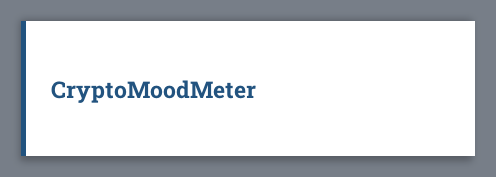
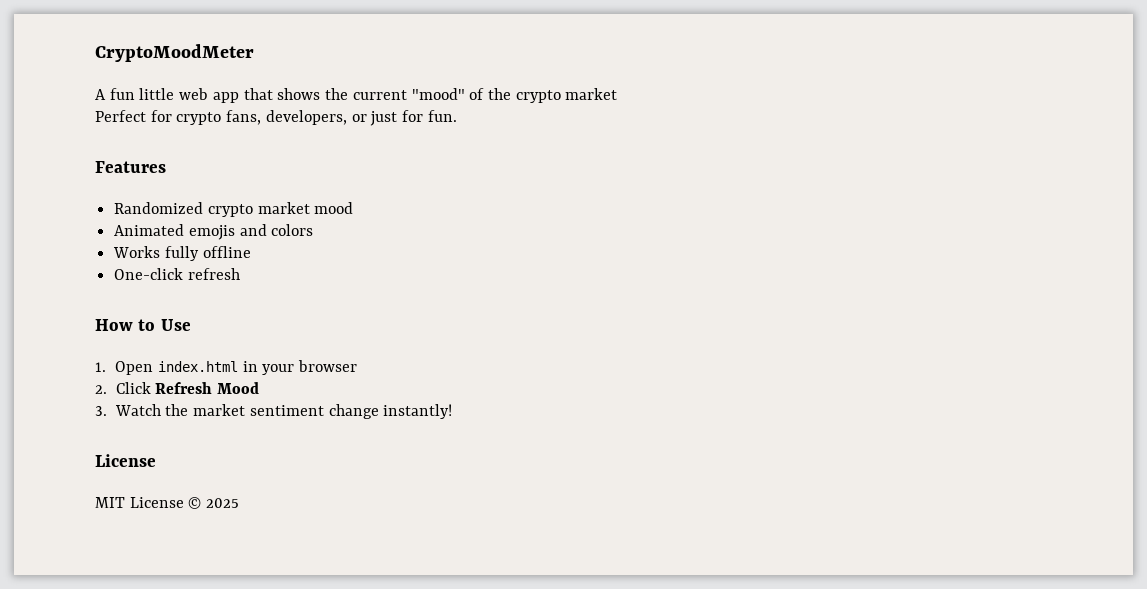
(256, 91) none -> [95,88,618,103] [95,110,457,126] [95,161,166,173] [114,202,354,217] [114,224,314,240] [113,246,251,261] [114,268,240,280] [95,319,191,331] [95,360,357,375] [95,382,260,394] [95,404,453,419] [95,454,156,467] [95,497,240,509] // A fun little web app that shows the current "mood" of the crypto market // Perfect for crypto fans, developers, or just for fun. // Features // Randomized crypto market mood // Animated emojis and colors // Works fully offline // One-click refresh // How to Use // 1. Open index.html in your browser // 2. Click Refresh Mood // 3. Watch the market sentiment change instantly! // License // MIT License © 2025

